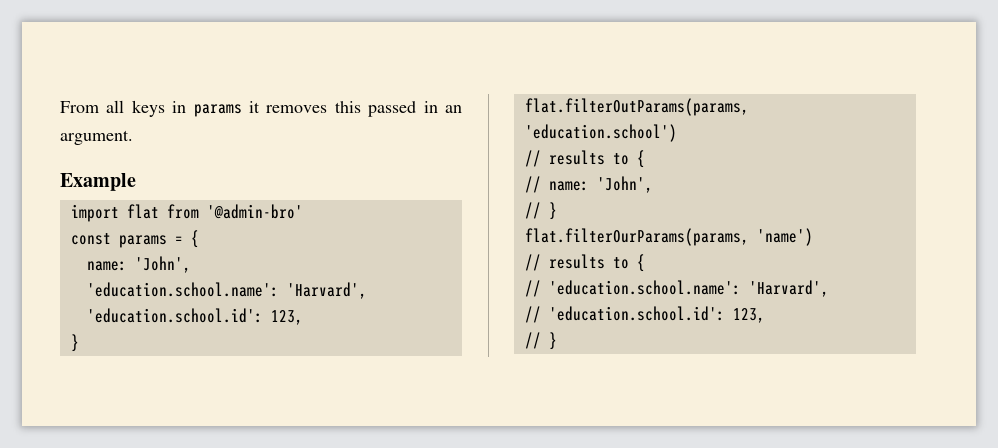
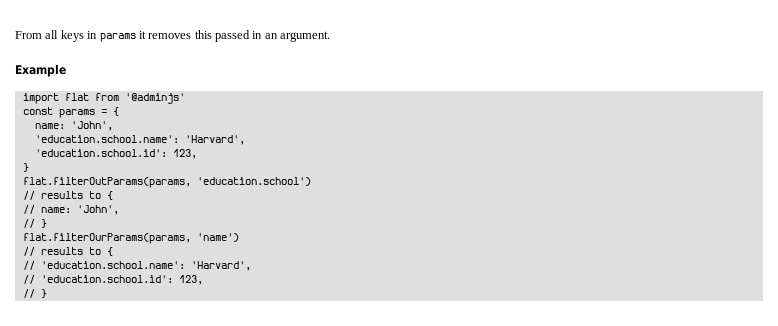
[206,204,303,219] '@admin-bro' -> [124,93,185,104] '@adminjs'

